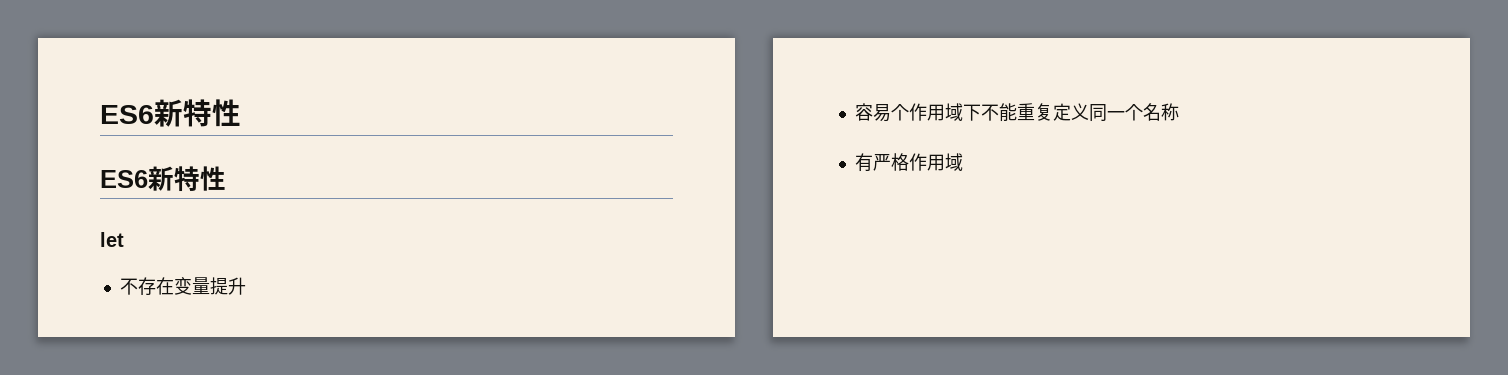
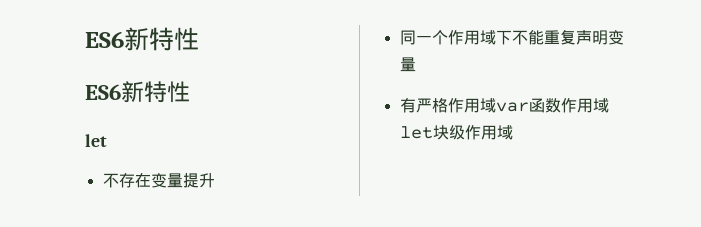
[854,103,891,122] 容易 -> [399,30,432,45] 同一
[1052,103,1179,122] 定义同一个名称 -> [575,30,624,45] [399,57,416,72] 声明变量
(963, 162) none -> [495,98,609,113] [399,125,513,140] var函数作用域let块级作用域

